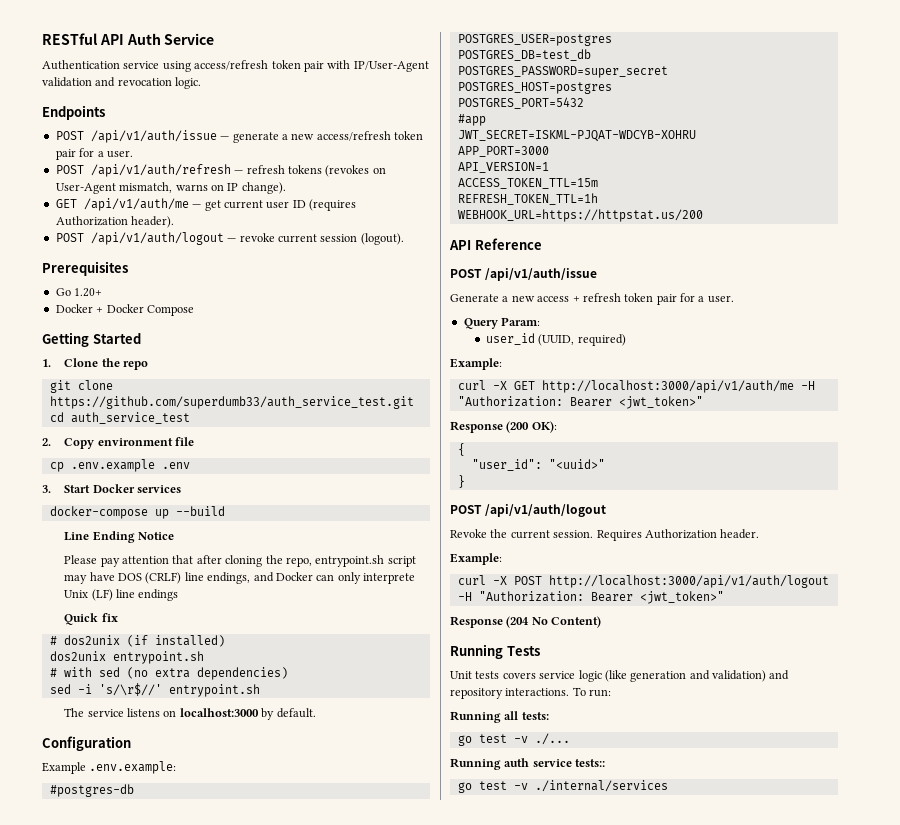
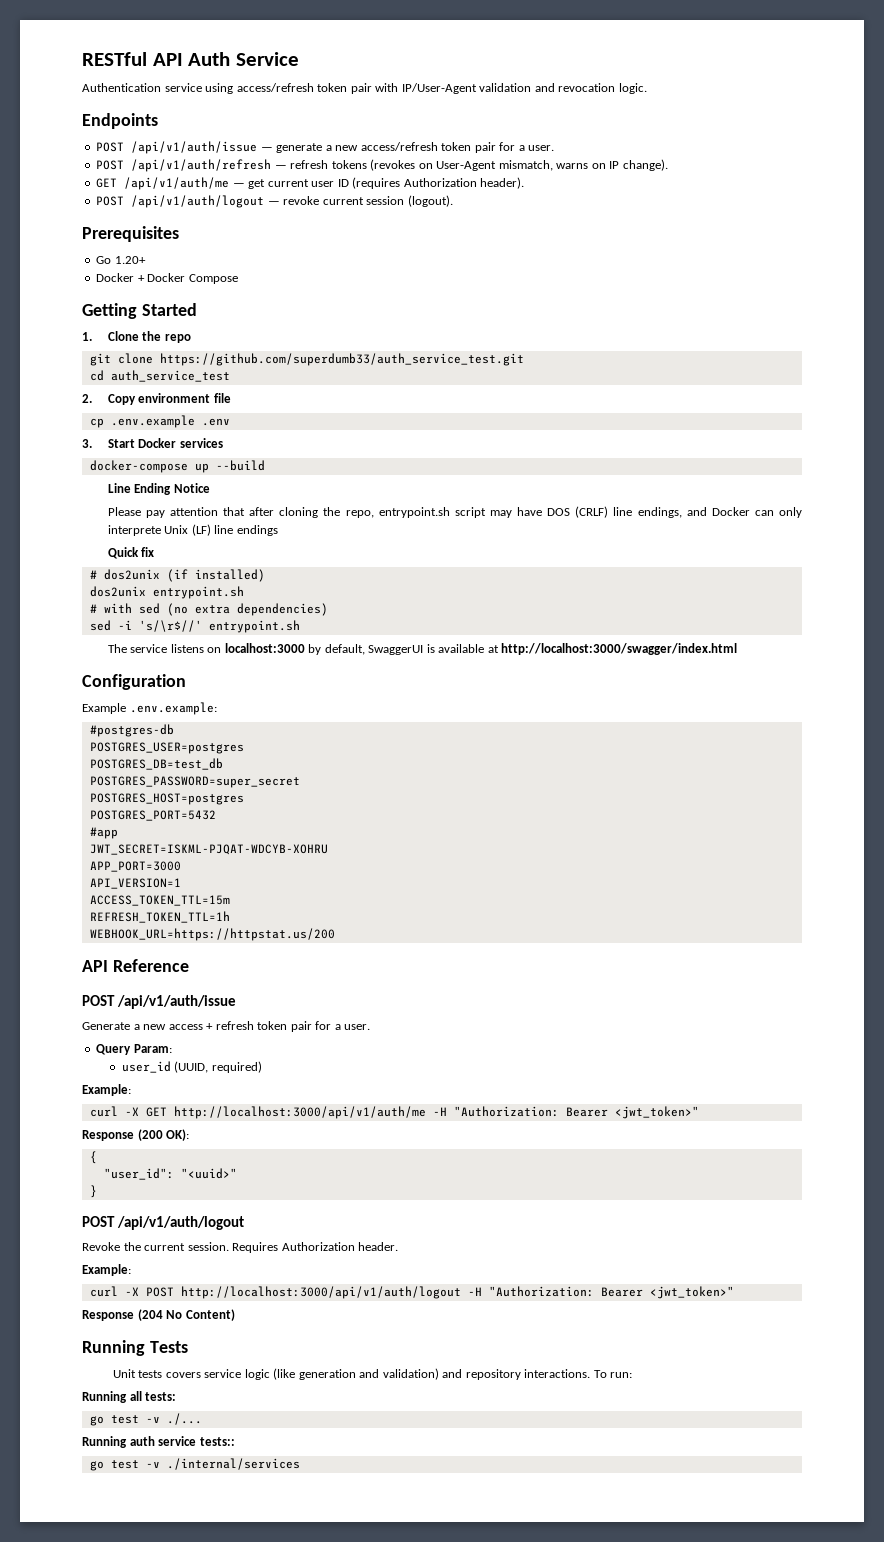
[276,708,316,718] default. -> [324,643,738,655] default, SwaggerUI is available at http://localhost:3000/swagger/index.html

